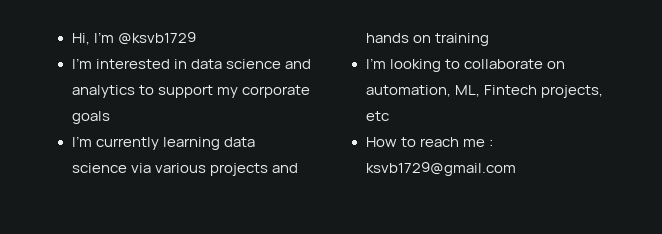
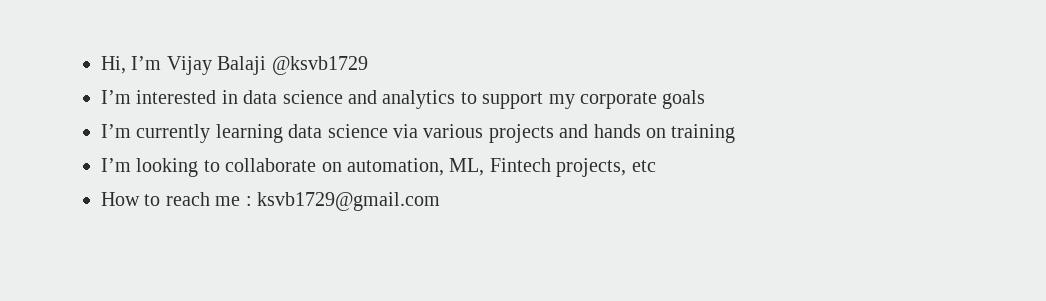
(114, 37) none -> [166,56,267,75] Vijay Balaji

